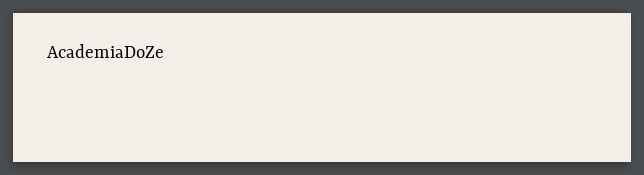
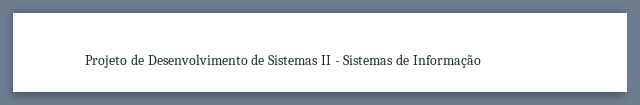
[47,44,164,58] AcademiaDoZe -> [85,54,482,68] Projeto de Desenvolvimento de Sistemas II - Sistemas de Informação

